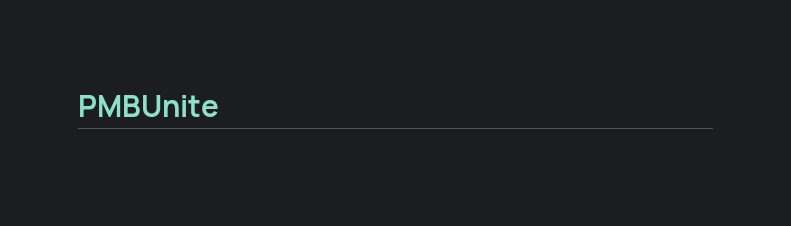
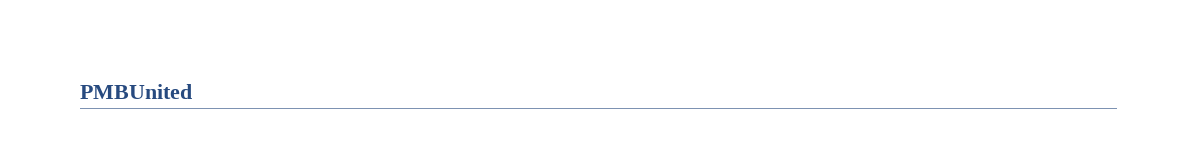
[78,95,219,117] PMBUnite -> [80,84,192,99] PMBUnited

